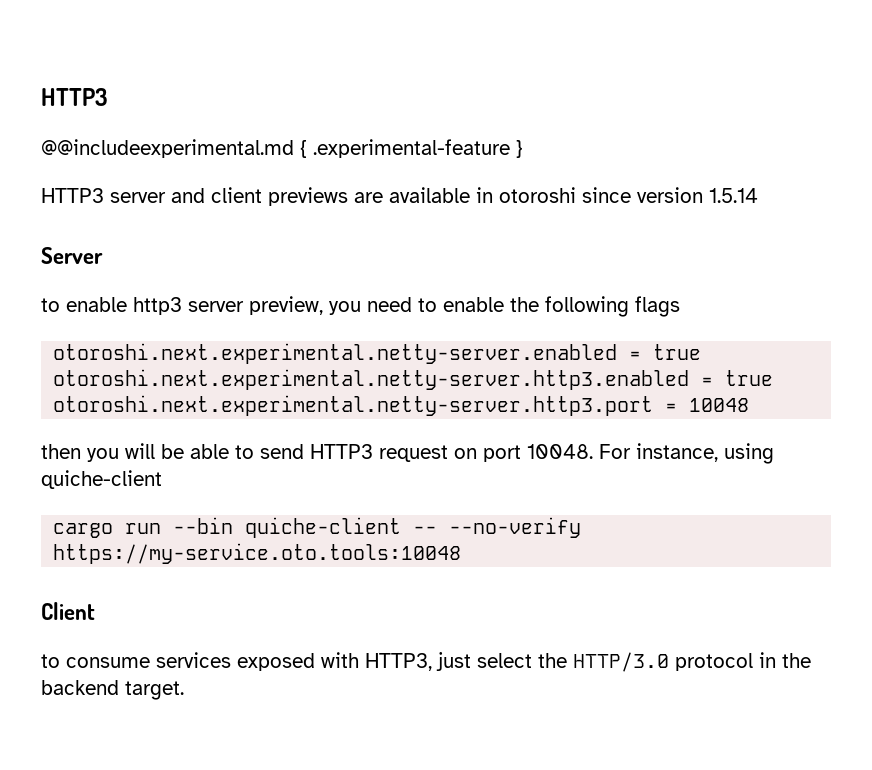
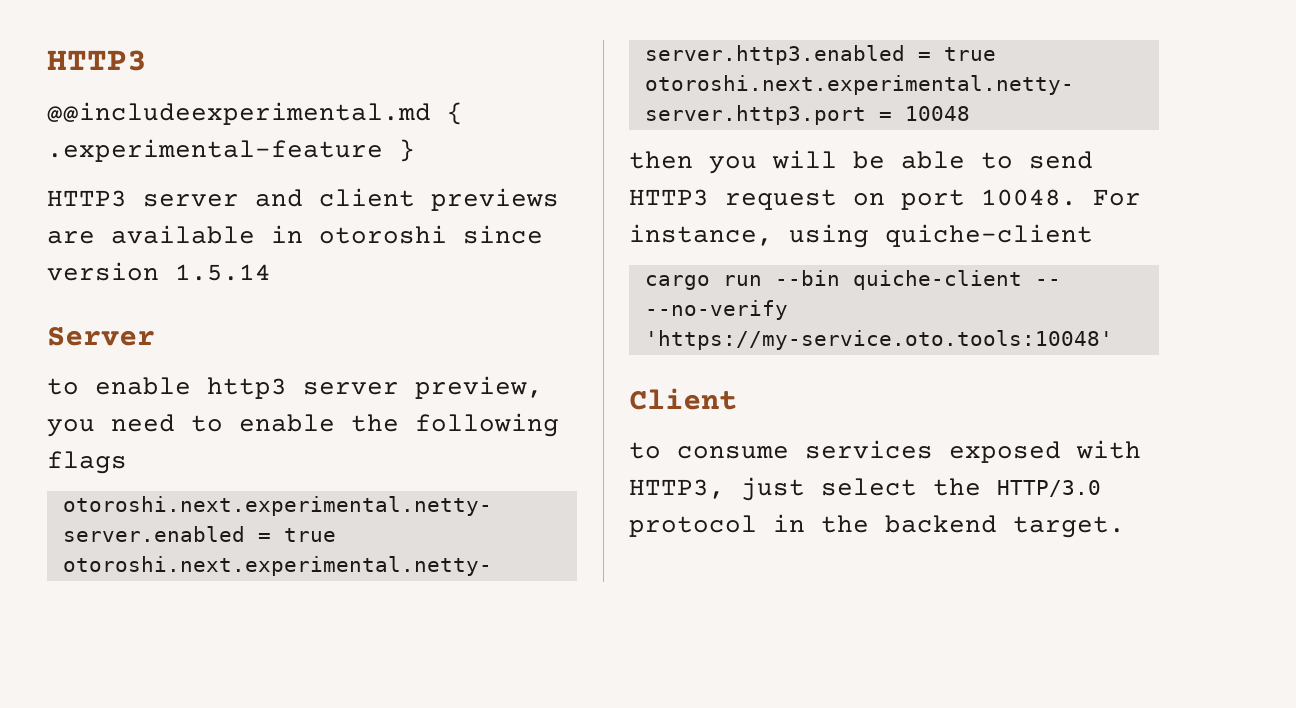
[53,543,462,564] https://my-service.oto.tools:10048 -> [644,330,1113,350] 'https://my-service.oto.tools:10048'

